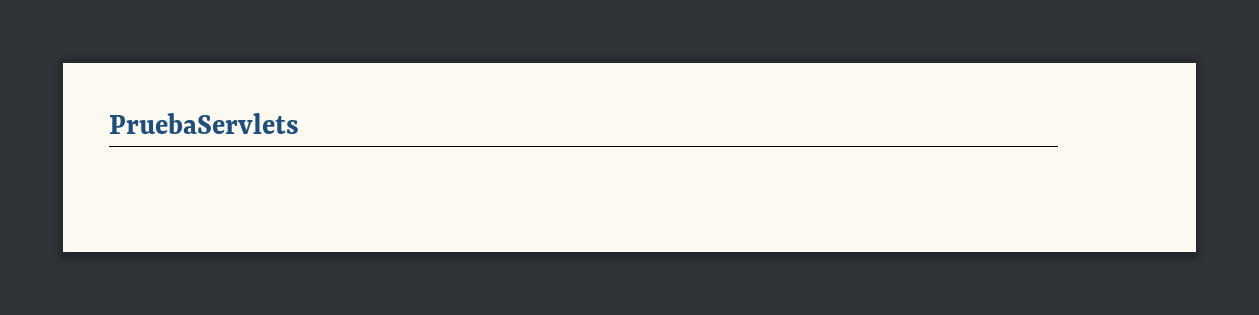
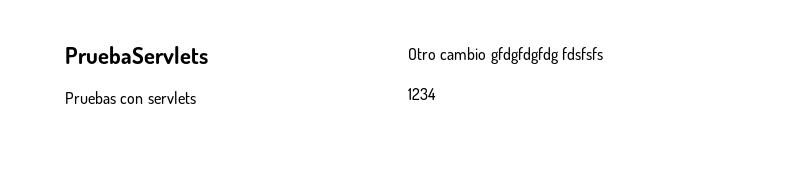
(299, 123) none -> [65,91,196,104] [408,47,603,64] [408,88,436,100] // Pruebas con servlets // Otro cambio gfdgfdgfdg fdsfsfs // 1234

